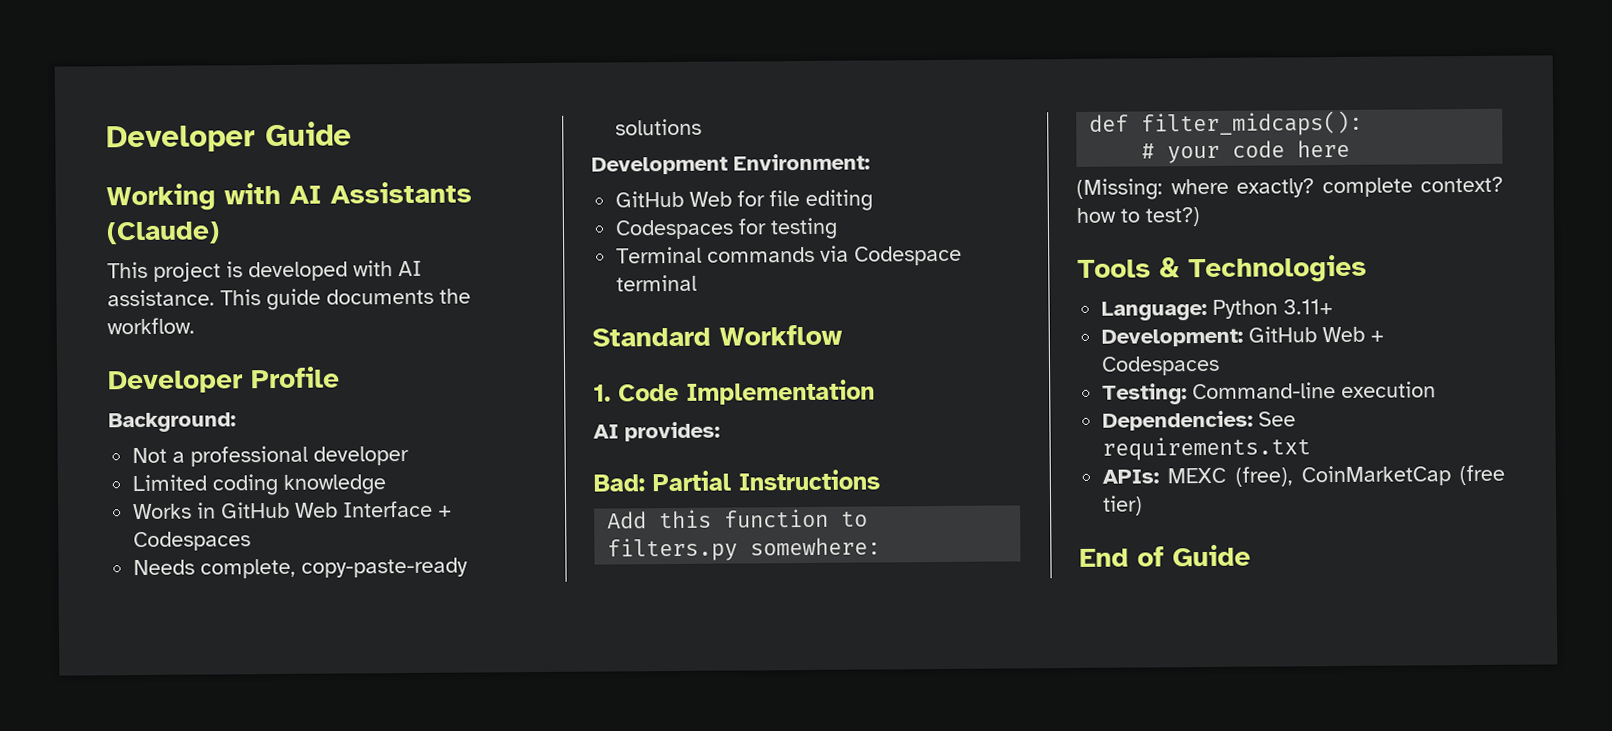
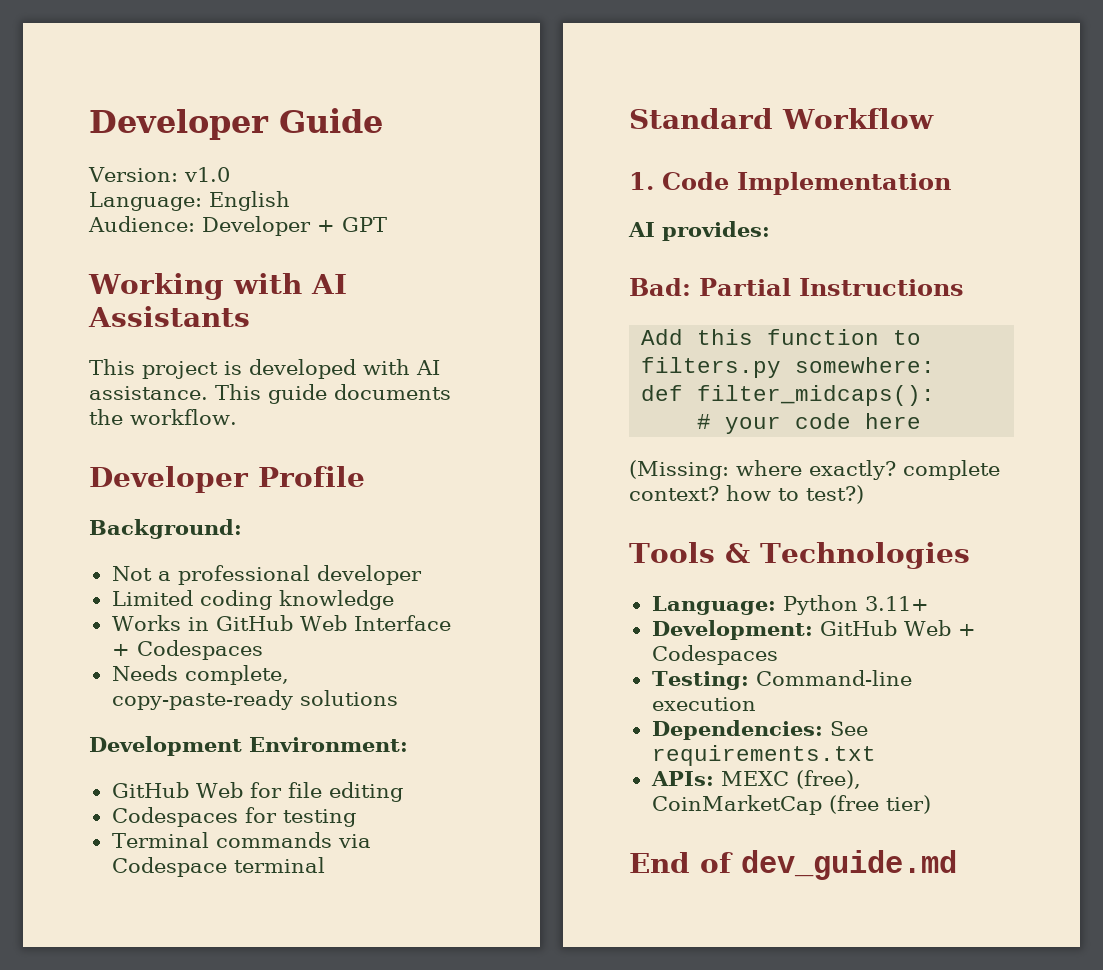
(352, 134) none -> [88,167,230,182] [89,191,290,211] [88,216,387,236] // Version: v1.0 // Language: English // Audience: Developer + GPT
[106,221,220,245] (Claude) -> (250, 316) none
[1172,544,1251,567] Guide -> [741,850,957,880] dev_guide.md

